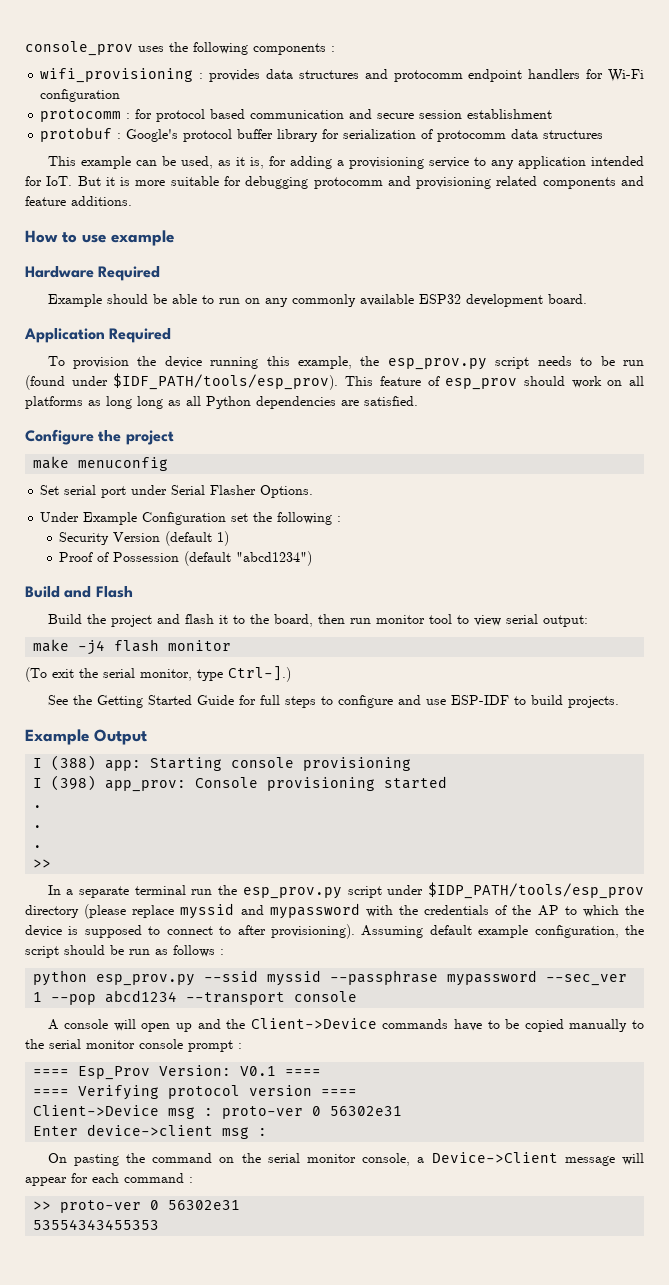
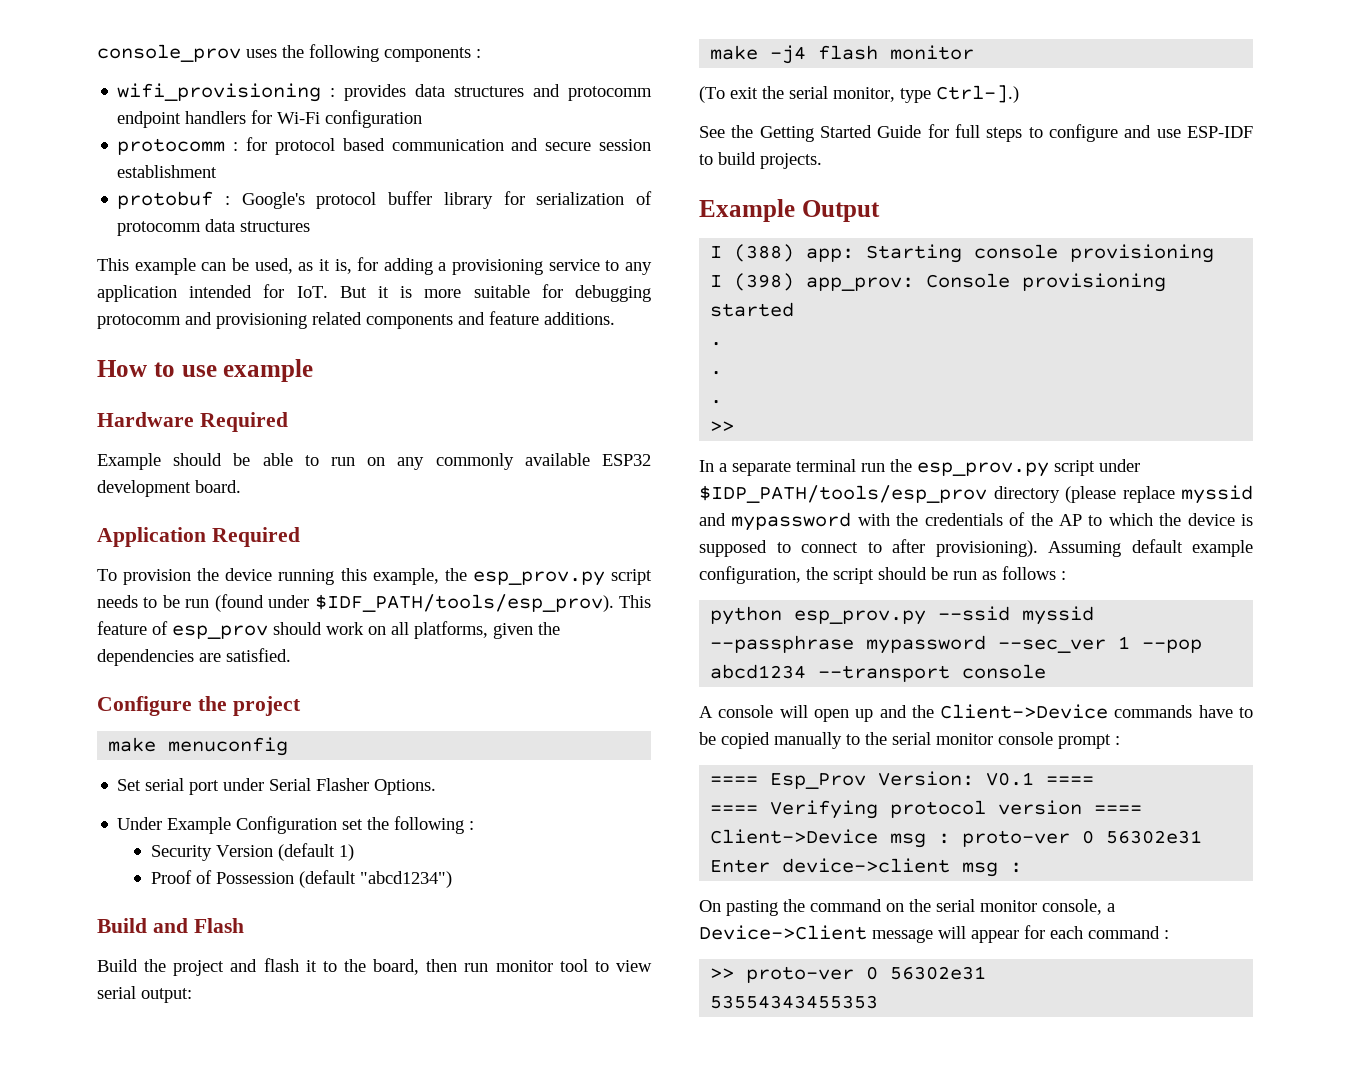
[25,396,251,409] platforms as long long as all Python -> [414,621,560,639] platforms, given the

